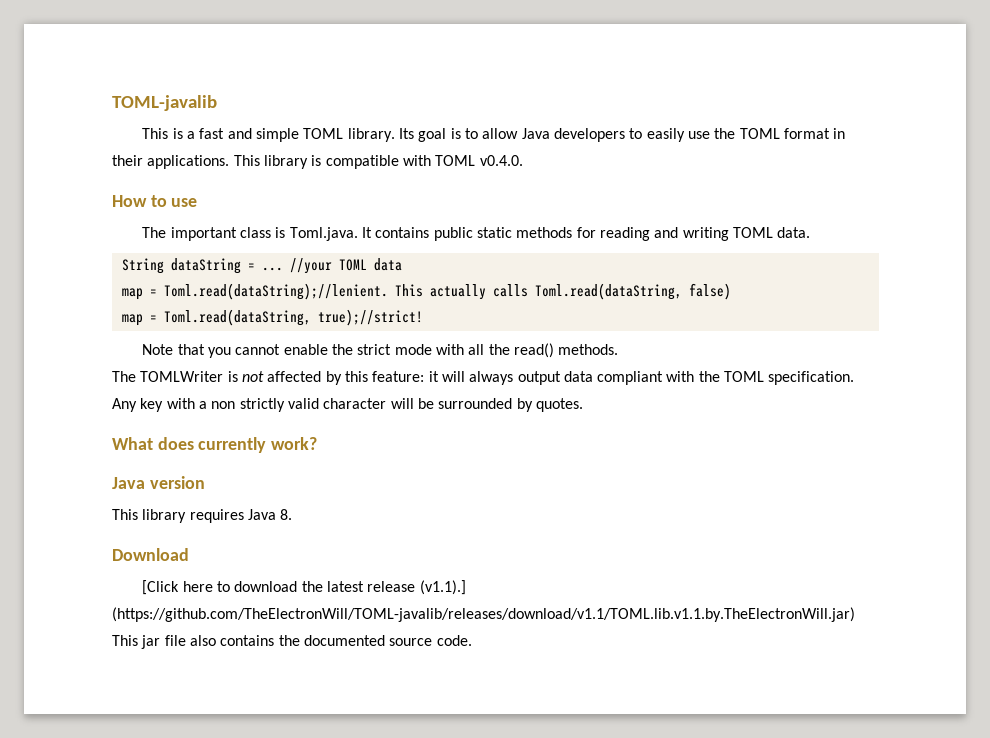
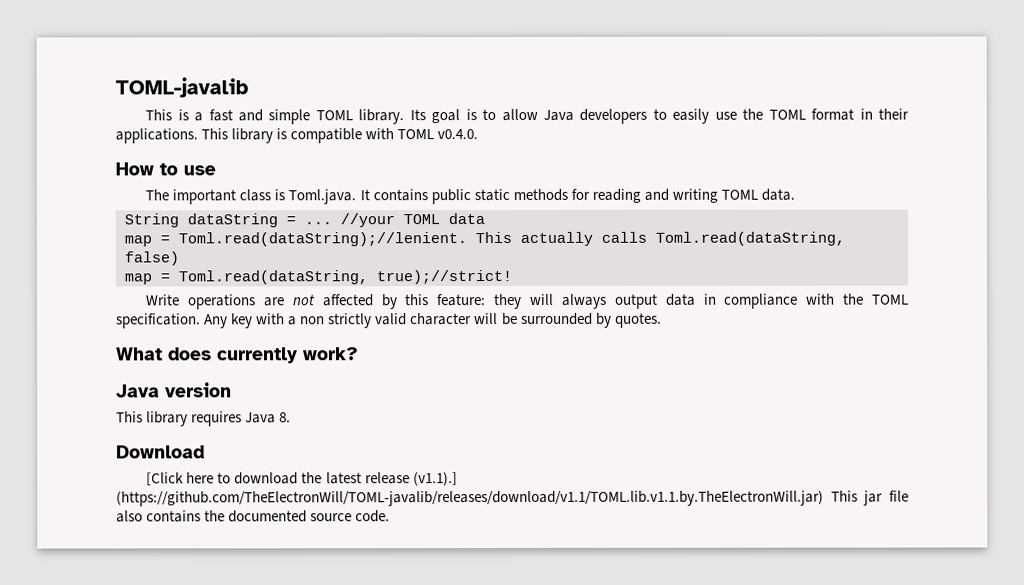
[142,343,619,358] [112,371,238,382] Note that you cannot enable the strict mode with all the read() methods. // The TOMLWriter is -> [146,294,286,310] Write operations are
[428,371,439,382] it -> [494,293,523,310] they
[597,371,664,385] compliant -> [703,293,799,309] in compliance

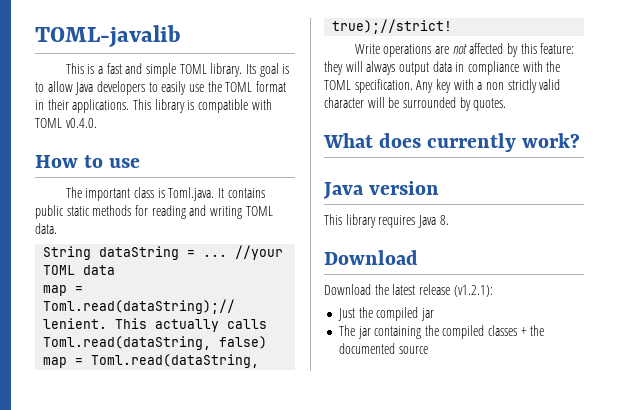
[146,472,458,487] [116,490,909,507] [116,510,202,523] [Click here to download the latest release (v1.1).] (https://github.com/TheElectronWill/TOML-javalib/releases/download/v1.1/TOML.lib.v1.1.by.TheElectronWill.jar) This jar file also contains -> [324,284,493,297] [337,307,434,321] [338,325,527,339] Download the latest release (v1.2.1): // Just the compiled jar // The jar containing the compiled classes +
[355,510,391,523] code. -> (428, 350) none

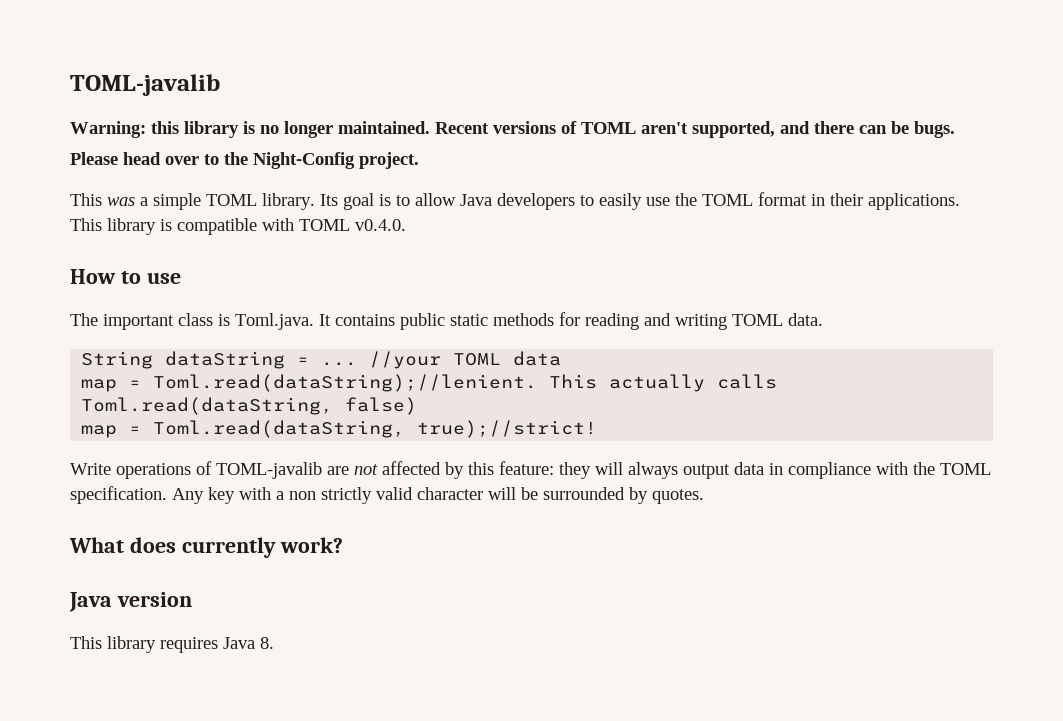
[65,63,143,74] This is a fast and -> [70,121,955,138] [70,152,419,169] [70,193,148,206] Warning: this library is no longer maintained. Recent versions of TOML aren't supported, and there can be bugs. // Please head over to the Night-Config project. // This was a
(432, 50) none -> [196,461,322,479] of TOML-javalib
[324,250,418,265] [324,284,493,297] [337,307,434,321] [338,325,545,339] [338,343,428,354] // Download // Download the latest release (v1.2.1): // Just the compiled jar // The jar containing the compiled classes + the documented source -> (274, 643) none

